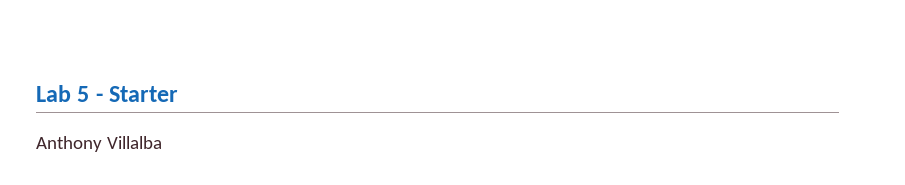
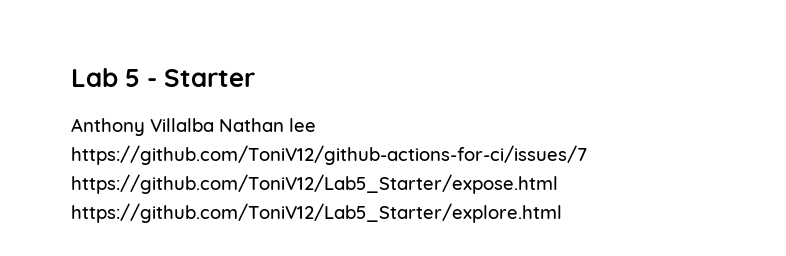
(162, 142) none -> [219,118,316,132] [71,145,587,165] [71,174,558,194] [71,203,562,223] Nathan lee https://github.com/ToniV12/github-actions-for-ci/issues/7 https://github.com/ToniV12/Lab5_Starter/expose.html https://github.com/ToniV12/Lab5_Starter/explore.html

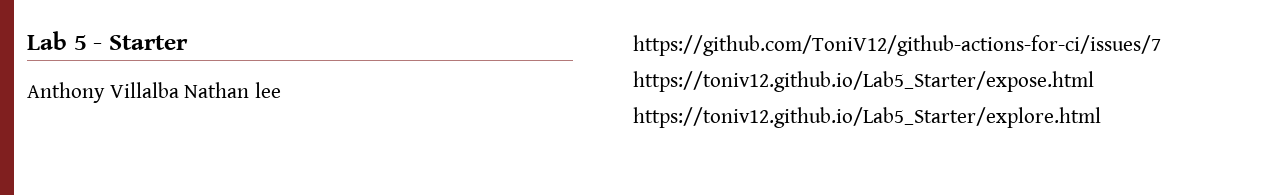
[71,174,558,194] [71,203,562,223] https://github.com/ToniV12/Lab5_Starter/expose.html https://github.com/ToniV12/Lab5_Starter/explore.html -> [633,71,1094,92] [633,107,1101,128] https://toniv12.github.io/Lab5_Starter/expose.html https://toniv12.github.io/Lab5_Starter/explore.html

